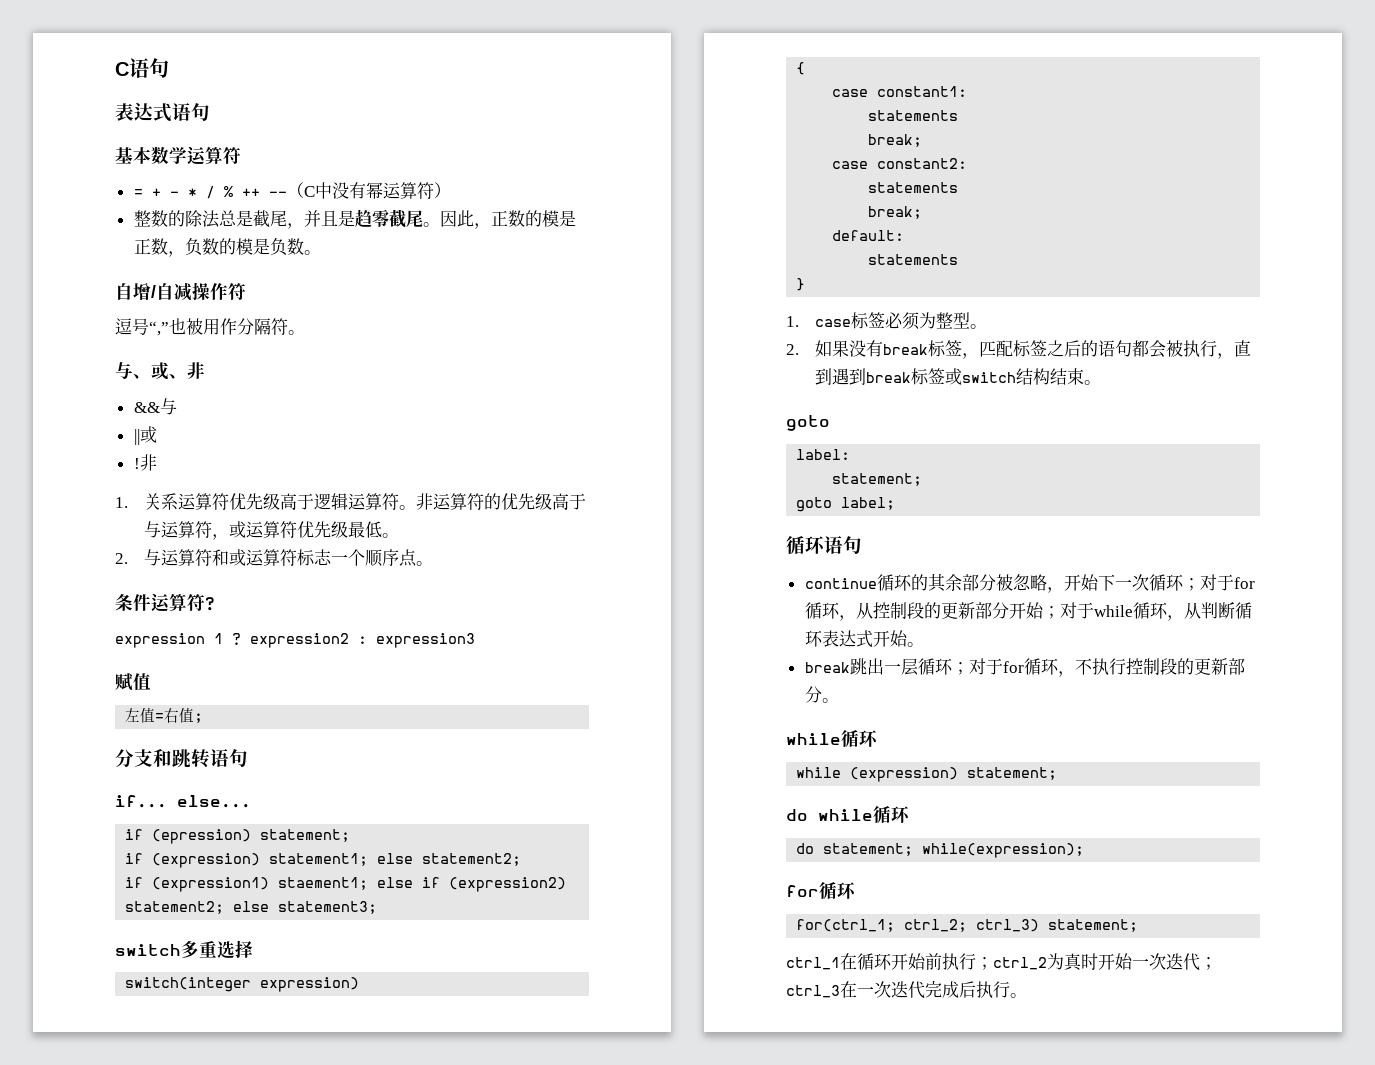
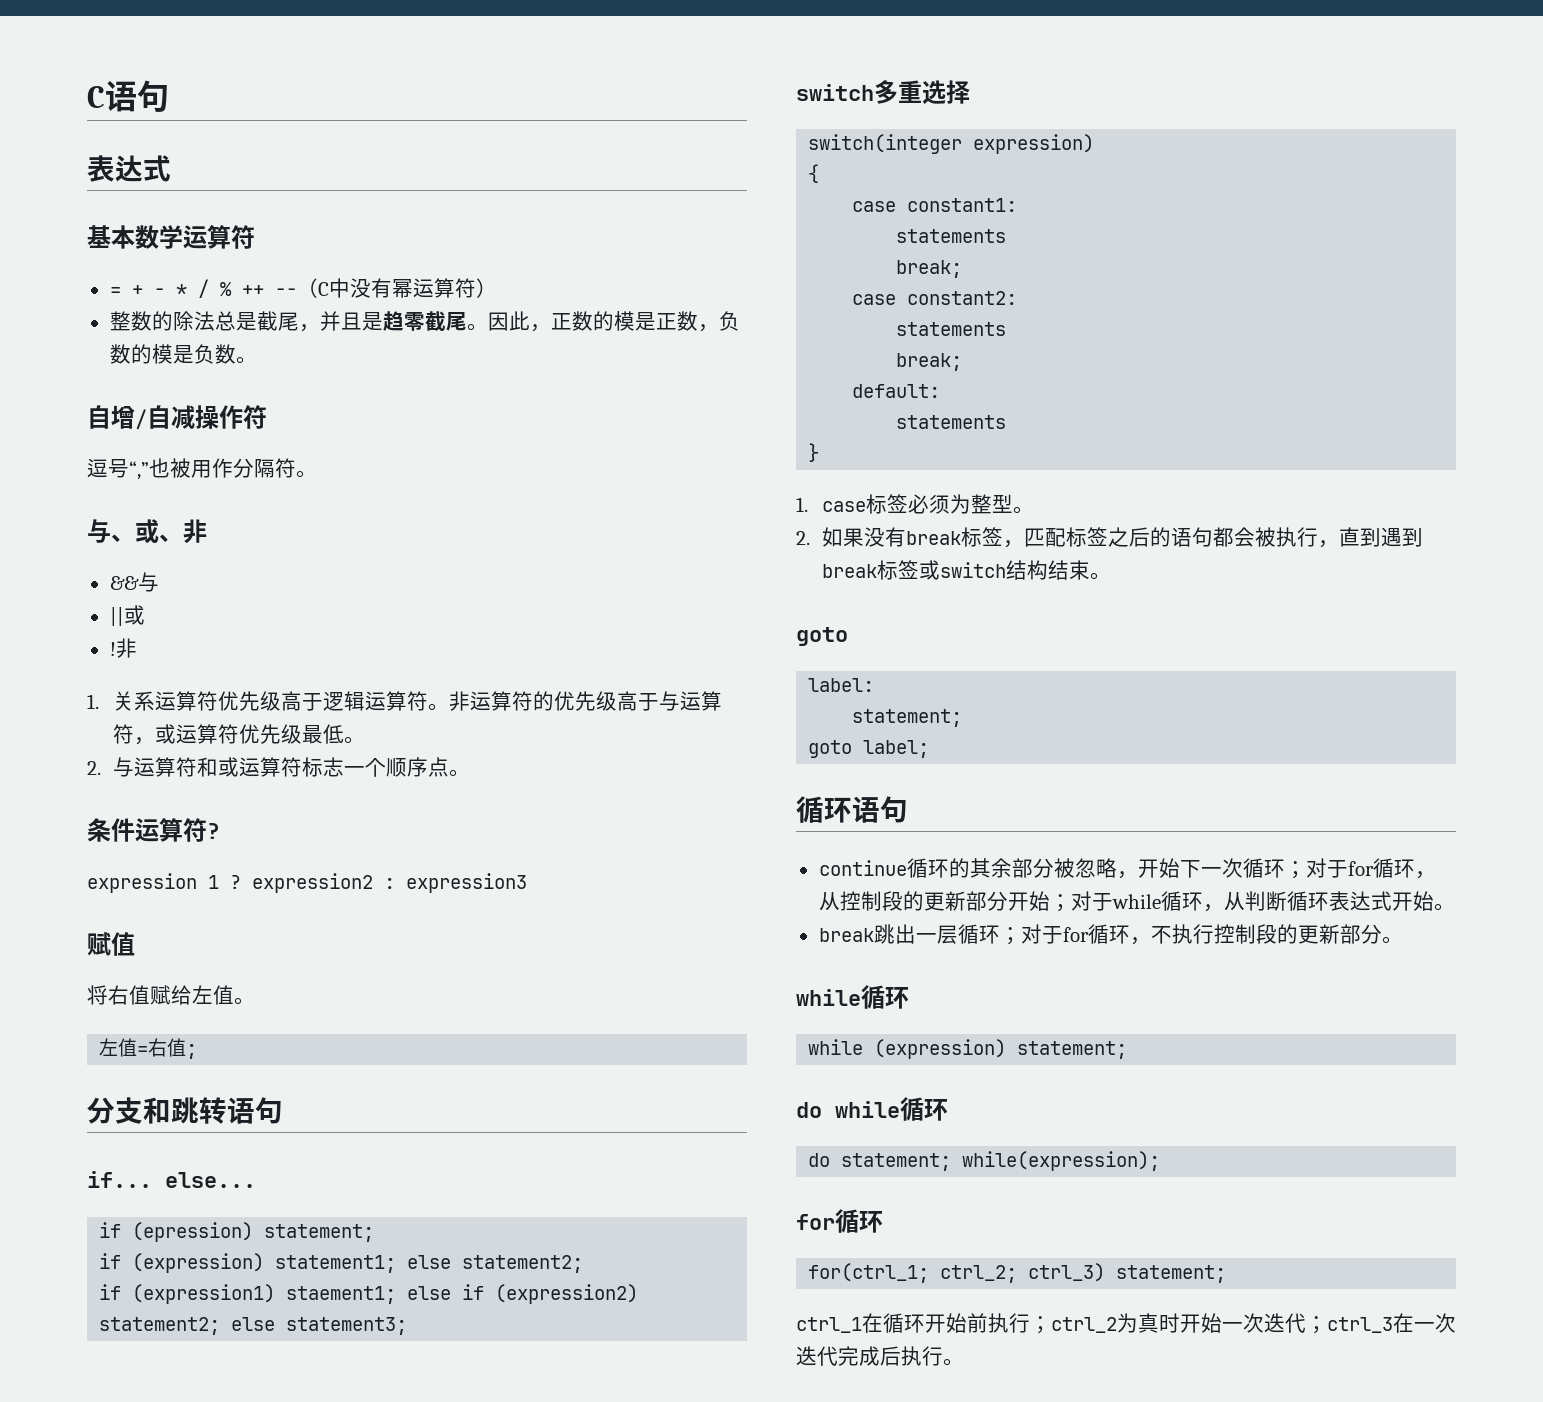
[172,103,210,122] 语句 -> (171, 168) none
(151, 682) none -> [87,985,255,1005] // 将右值赋给左值。

